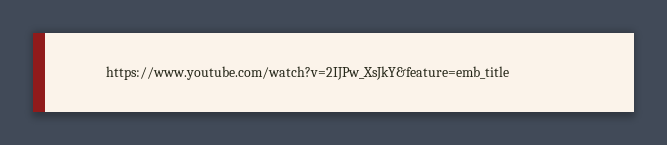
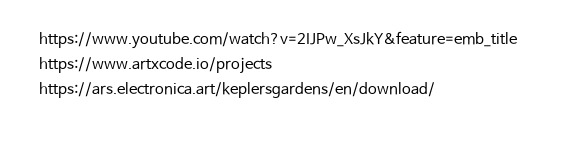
(509, 73) none -> [39,57,272,74] [39,82,435,98] https://www.artxcode.io/projects https://ars.electronica.art/keplersgardens/en/download/

